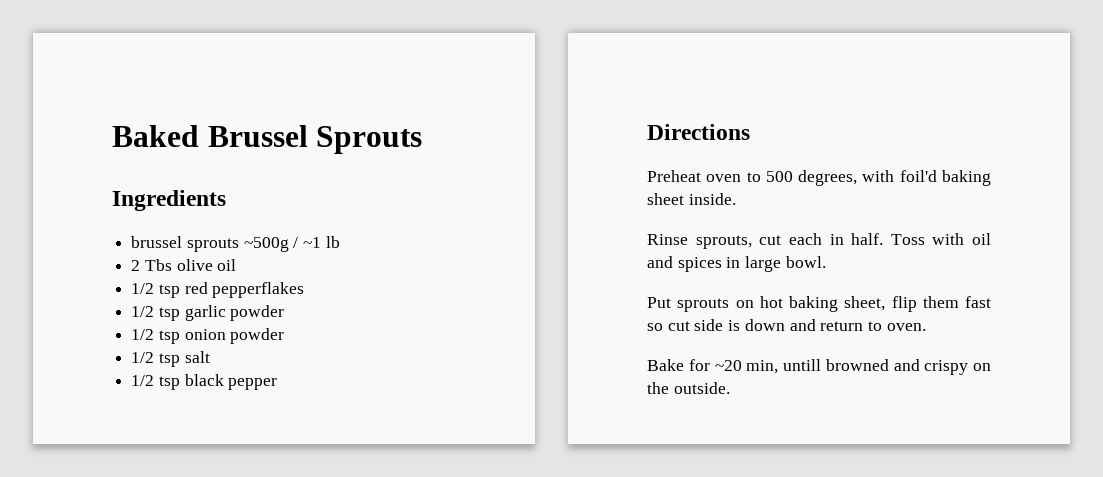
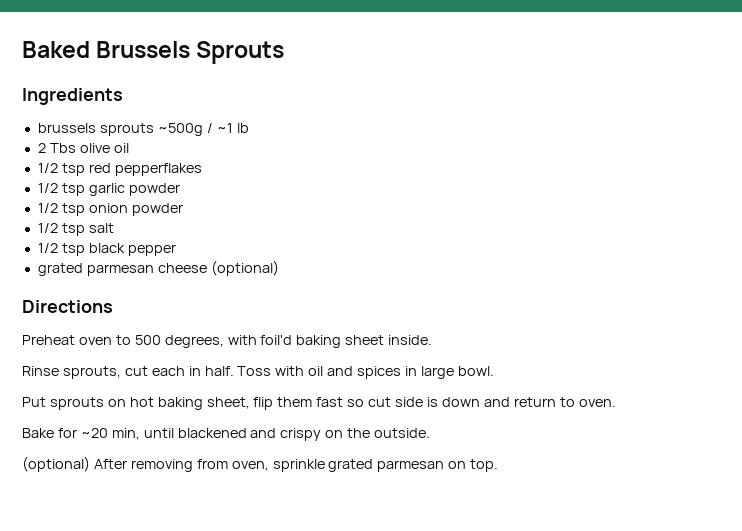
[207,125,308,147] Brussel -> [96,41,191,58] Brussels
[131,236,183,248] brussel -> [37,123,96,133] brussels
(278, 384) none -> [37,260,279,276] // grated parmesan cheese (optional)
[783,359,889,371] untill browned -> [143,428,247,438] until blackened
(730, 388) none -> [22,456,499,472] // (optional) After removing from oven, sprinkle grated parmesan on top.

